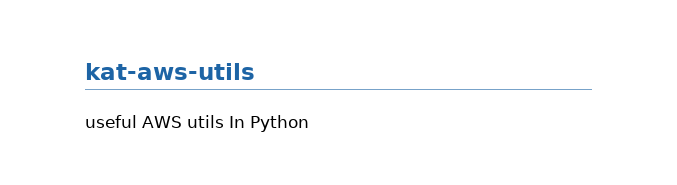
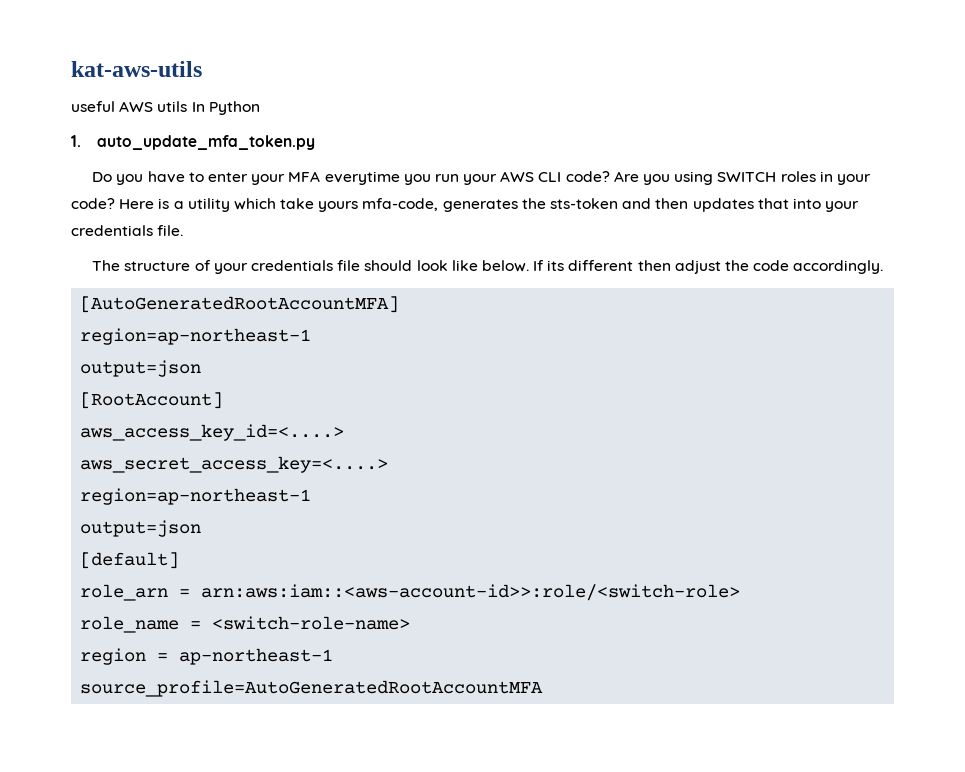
(309, 123) none -> [71,135,316,150] [92,171,871,185] [71,198,860,212] [71,225,184,236] [92,260,884,274] [80,296,400,313] [80,328,312,345] [80,360,202,377] [80,392,224,409] [80,424,345,441] [80,456,389,473] [80,488,312,505] [80,520,202,537] [80,552,180,569] [80,584,741,601] [80,616,411,633] [80,648,334,665] [80,680,544,697] // 1. auto_update_mfa_token.py // Do you have to enter your MFA everytime you run your AWS CLI code? Are you using SWITCH roles in your code? Here is a utility which take yours mfa-code, generates the sts-token and then updates that into your credentials file. // The structure of your credentials file should look like below. If its different then adjust the code accordingly. // [AutoGeneratedRootAccountMFA] // region=ap-northeast-1 // output=json // [RootAccount] // aws_access_key_id=<....> // aws_secret_access_key=<....> // region=ap-northeast-1 // output=json // [default] // role_arn = arn:aws:iam::<aws-account-id>>:role/<switch-role> // role_name = <switch-role-name> // region = ap-northeast-1 // source_profile=AutoGeneratedRootAccountMFA

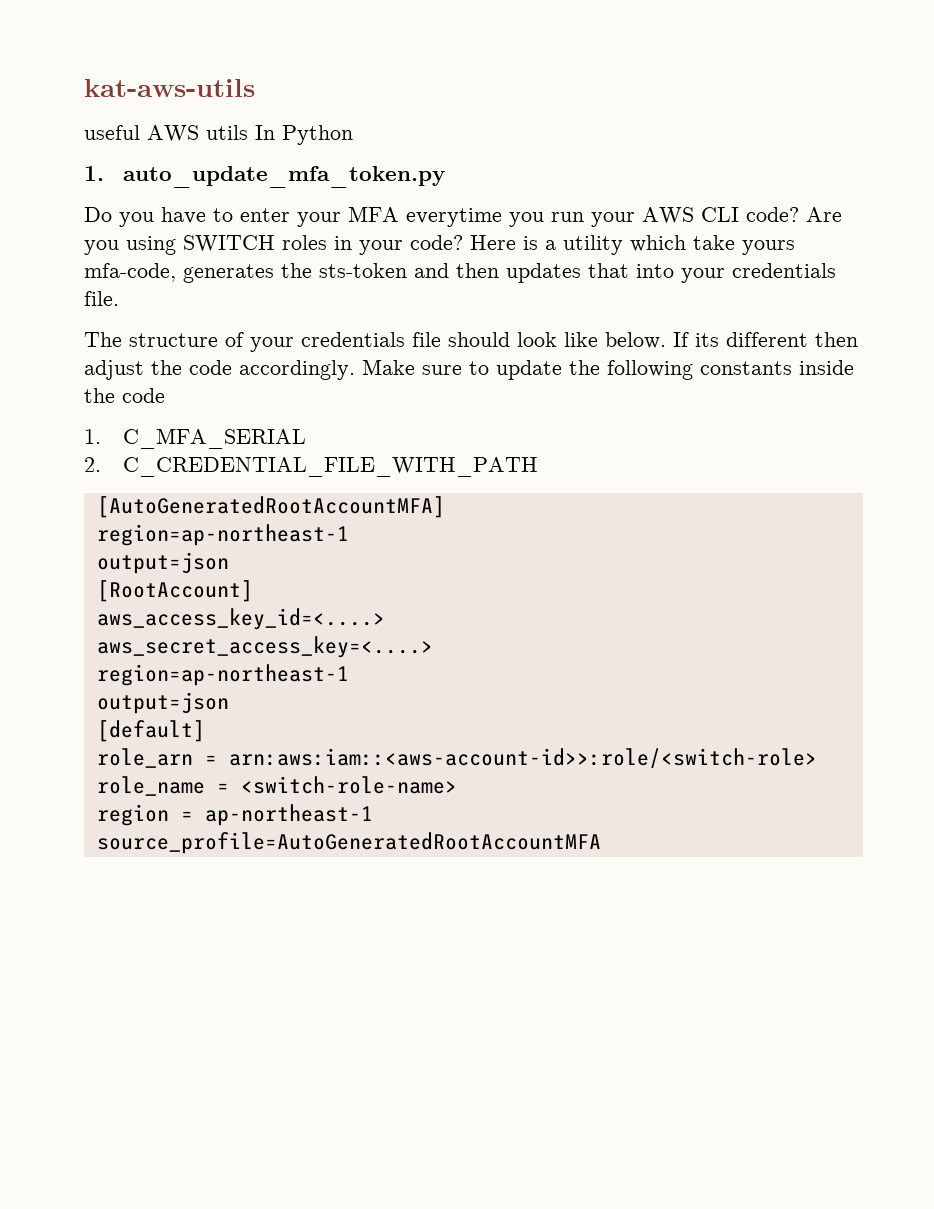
(884, 267) none -> [362,359,854,380] [84,388,165,403] [84,428,307,449] [84,457,539,477] Make sure to update the following constants inside the code // 1. C_MFA_SERIAL // 2. C_CREDENTIAL_FILE_WITH_PATH

